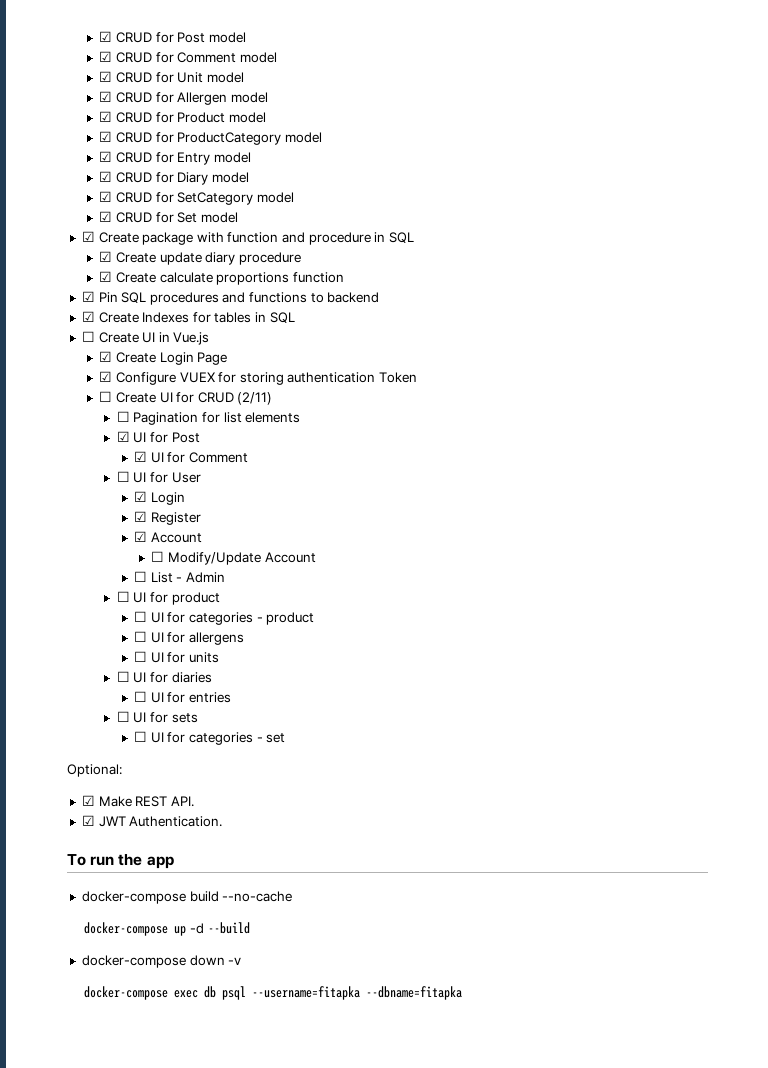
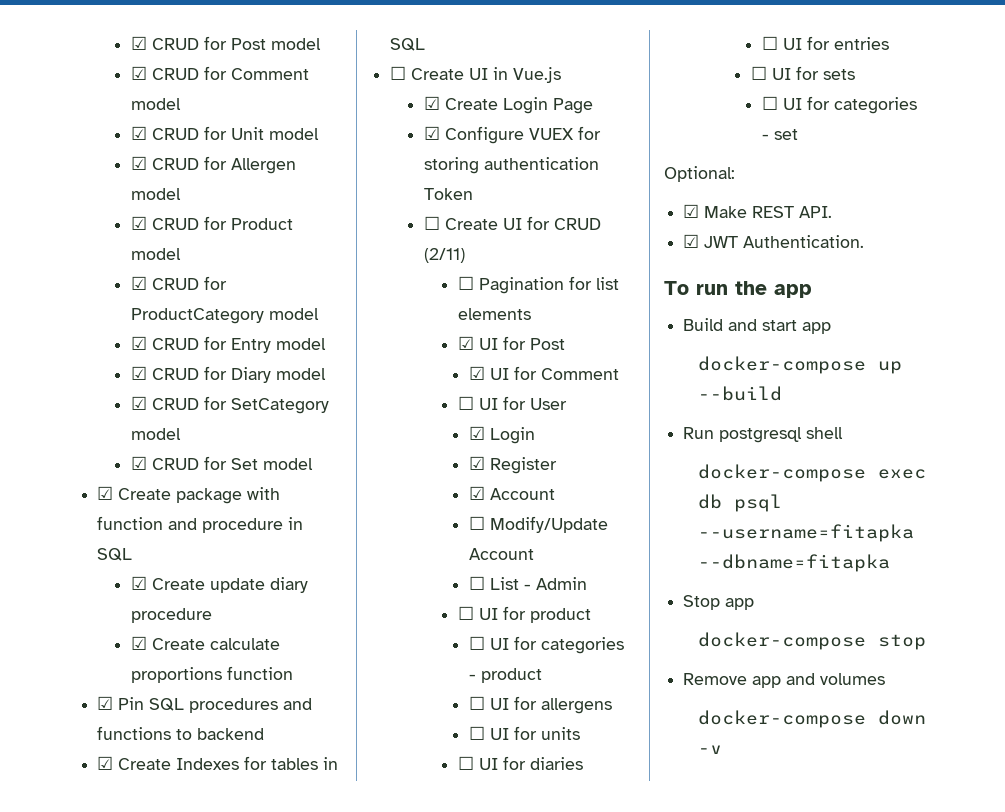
[81,891,293,904] docker-compose build --no-cache -> [683,318,832,334] Build and start app
[190,923,205,934] -d -> (902, 367) none
[81,955,242,968] docker-compose down -v -> [683,427,844,443] Run postgresql shell
(463, 993) none -> [683,595,755,610] [697,632,926,650] [683,673,886,688] [697,710,926,728] [697,745,722,754] // Stop app // docker-compose stop // Remove app and volumes // docker-compose down -v

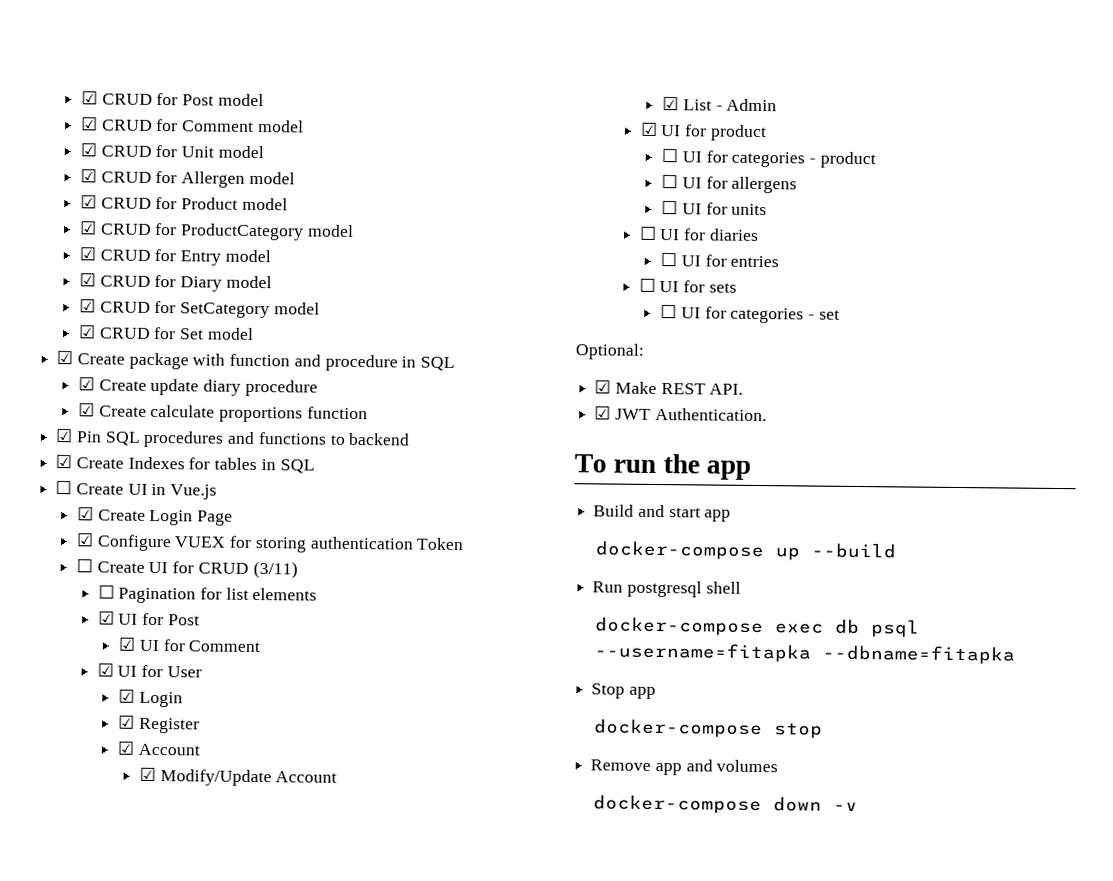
[424,248,466,263] (2/11) -> [252,560,298,579] (3/11)
[458,396,475,410] ☐ -> [96,662,114,677] ☑
[469,516,486,530] ☐ -> [138,766,156,782] ☑
[469,576,486,590] ☐ -> [662,96,680,111] ☑
[458,606,475,620] ☐ -> [640,121,658,136] ☑

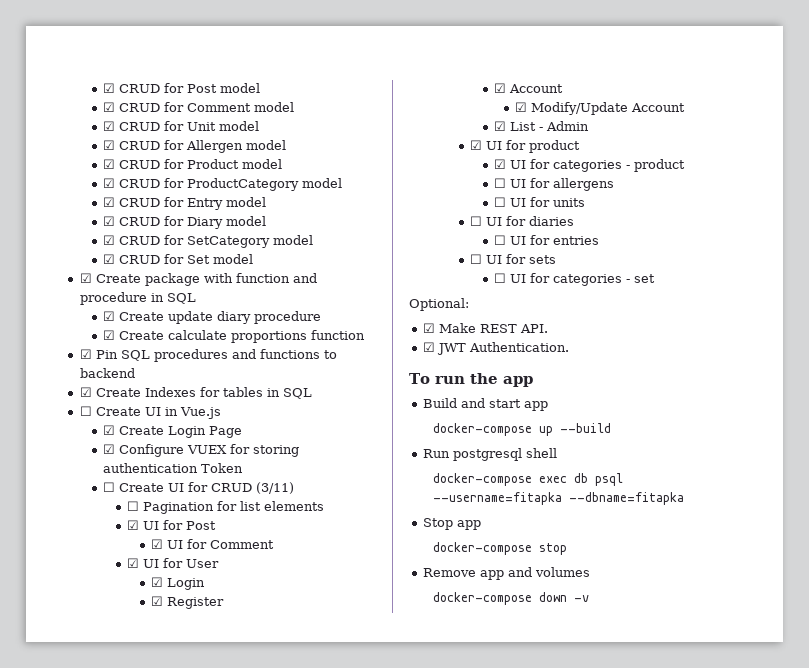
[661,148,679,163] ☐ -> [493,159,506,169] ☑

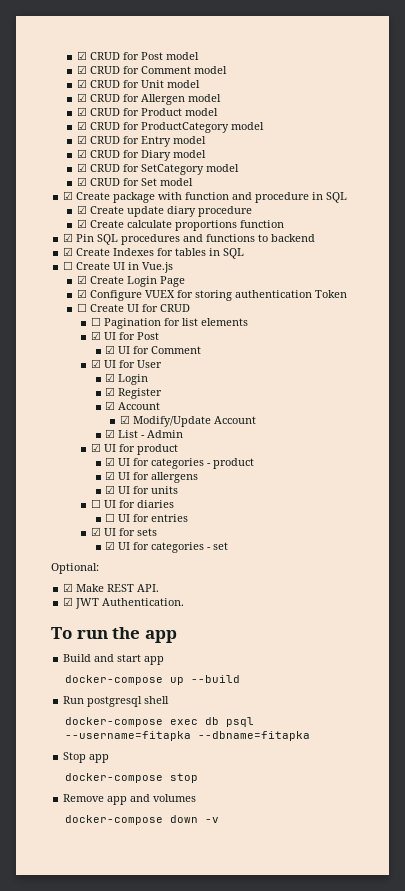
[256,482,295,494] (3/11) -> (191, 308) none
[493,178,506,188] ☐ -> [105,471,116,480] ☑
[493,197,506,207] ☐ -> [105,485,116,494] ☑
[470,254,483,264] ☐ -> [91,527,102,536] ☑
[493,273,506,283] ☐ -> [105,541,116,550] ☑

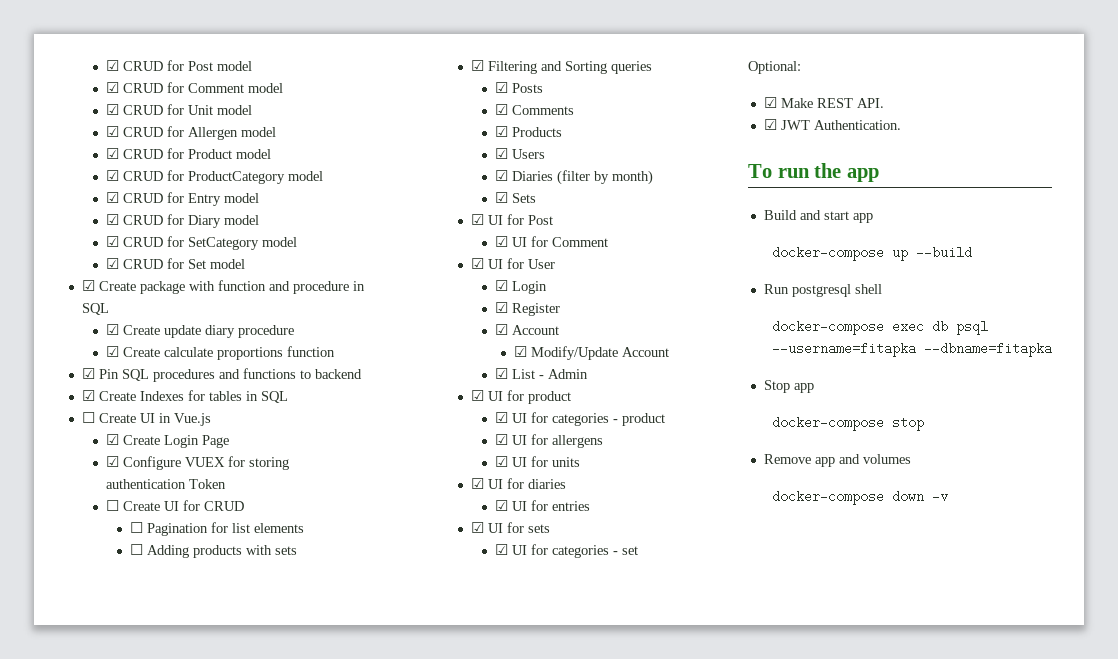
(249, 322) none -> [129,544,297,558] [470,60,652,74] [494,82,543,93] [494,104,574,115] [494,126,562,137] [494,148,545,159] [494,170,653,185] [494,192,536,203] // ☐ Adding products with sets // ☑ Filtering and Sorting queries // ☑ Posts // ☑ Comments // ☑ Products // ☑ Users // ☑ Diaries (filter by month) // ☑ Sets
[91,499,102,508] ☐ -> [470,478,484,489] ☑
[105,513,116,522] ☐ -> [494,500,508,511] ☑

